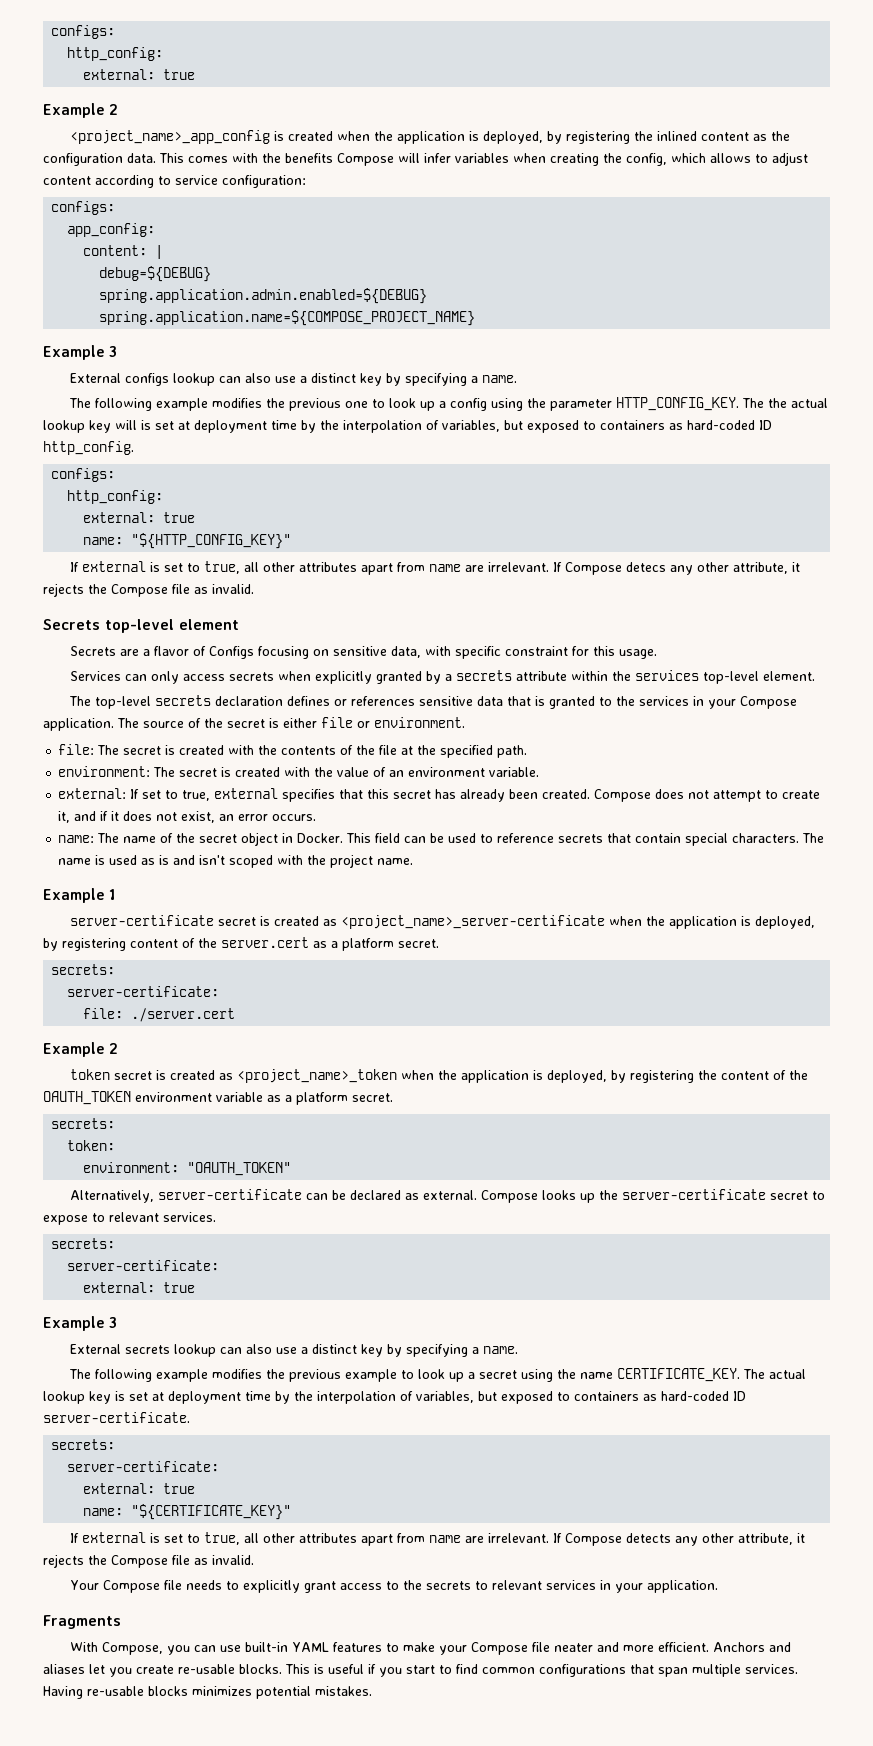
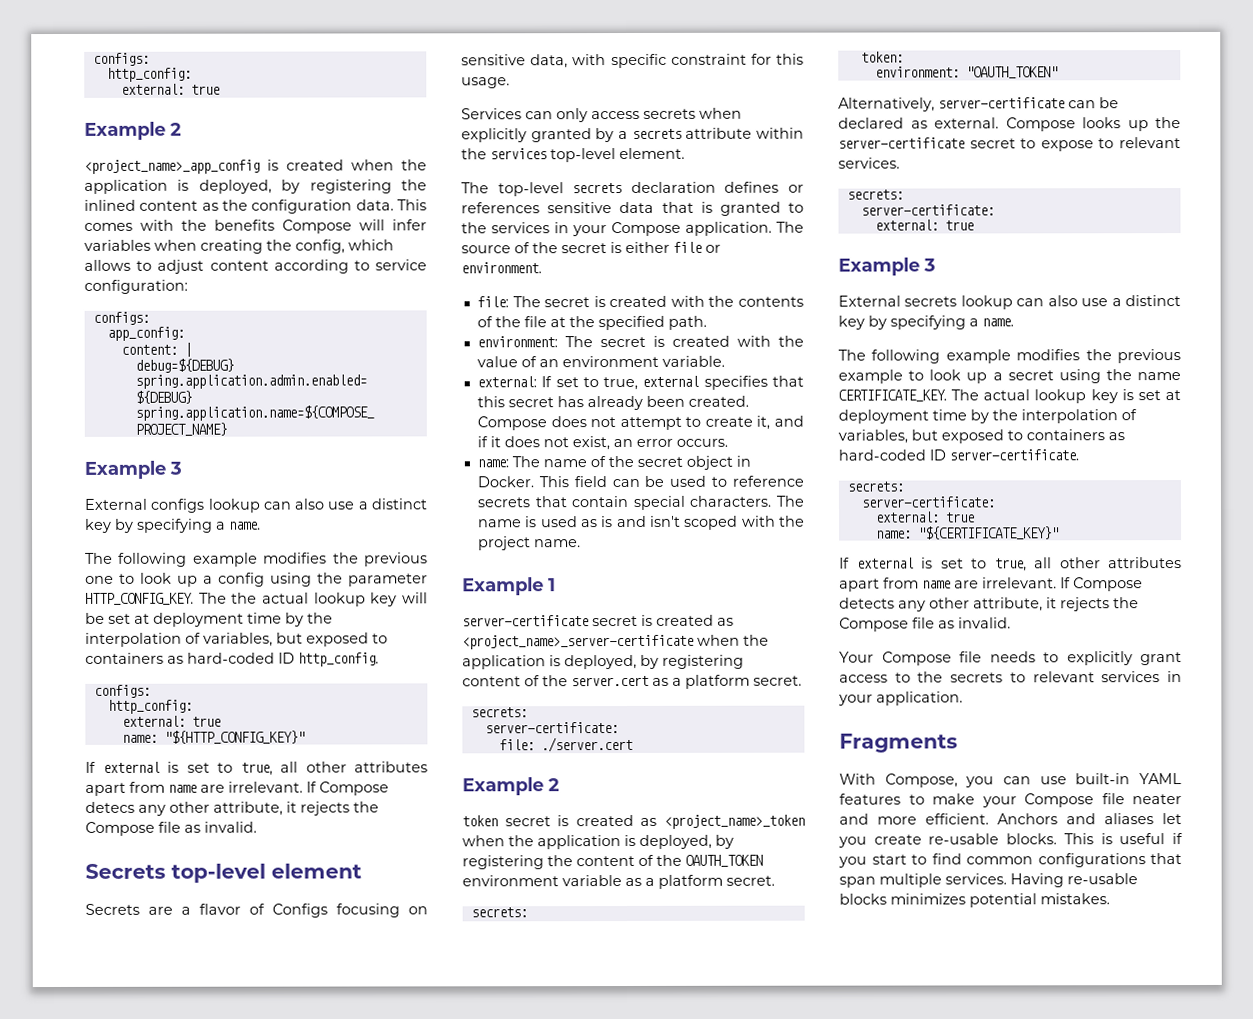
[141,420,151,430] is -> [85,612,105,624] be

